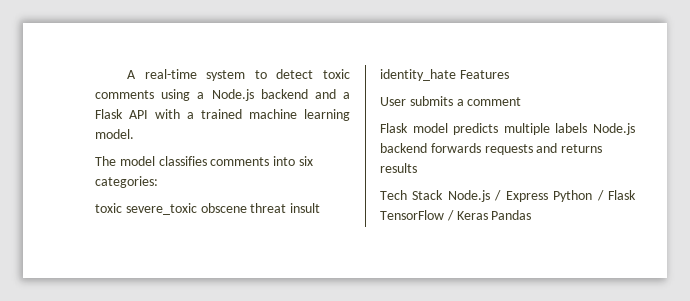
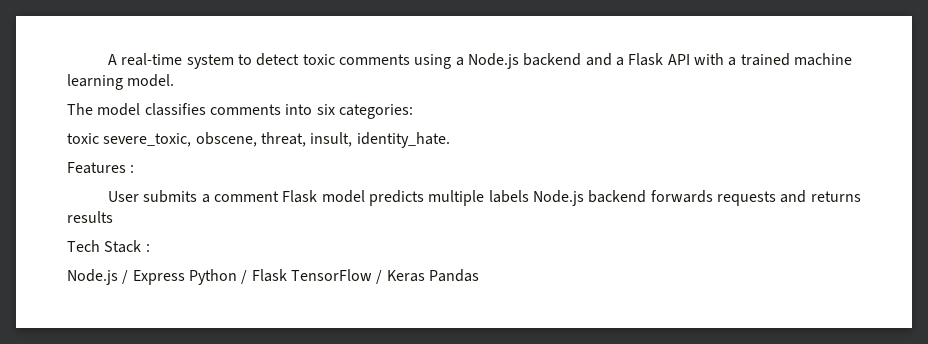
[125,203,321,215] [380,69,456,81] severe_toxic obscene threat insult identity_hate -> [103,132,450,148] severe_toxic, obscene, threat, insult, identity_hate. //
(509, 74) none -> [130,165,135,173] :
(522, 101) // -> (280, 196) none
(444, 195) none -> [145,244,150,252] : //

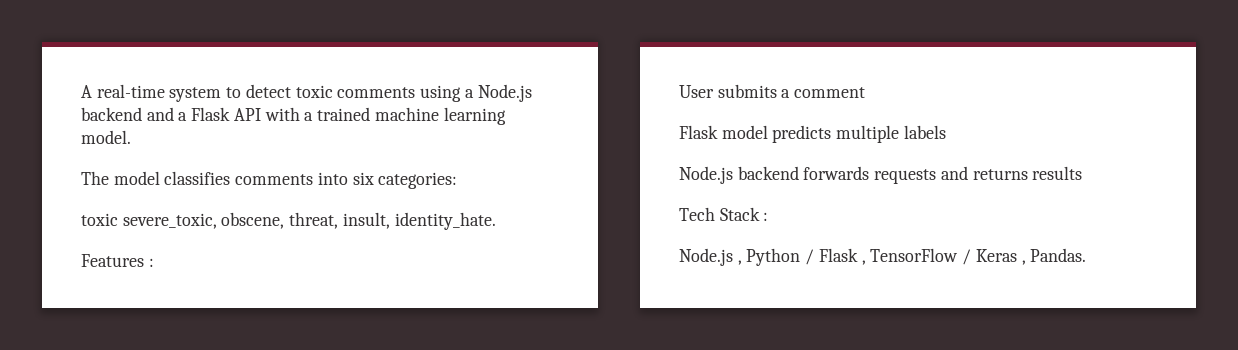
(280, 196) none -> (866, 92) //
(529, 196) none -> (946, 132) //
[122,270,185,285] / Express -> [737,260,742,265] ,
(287, 275) none -> [861,260,866,265] ,
[428,269,479,282] Pandas -> [1021,248,1087,265] , Pandas.

